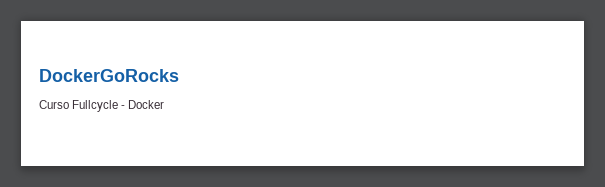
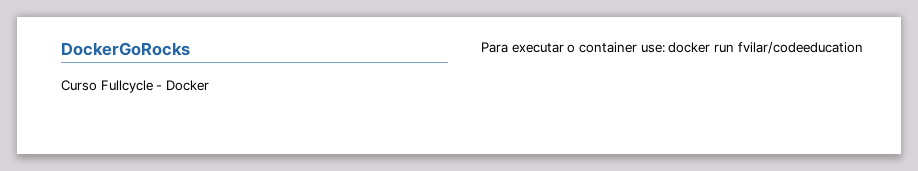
(165, 104) none -> [481,42,863,54] // Para executar o container use: docker run fvilar/codeeducation

